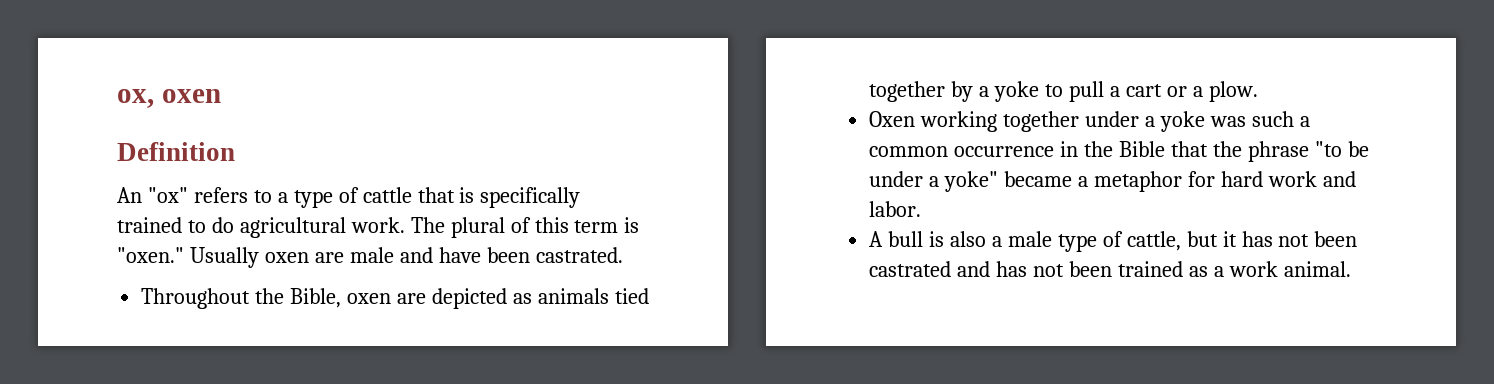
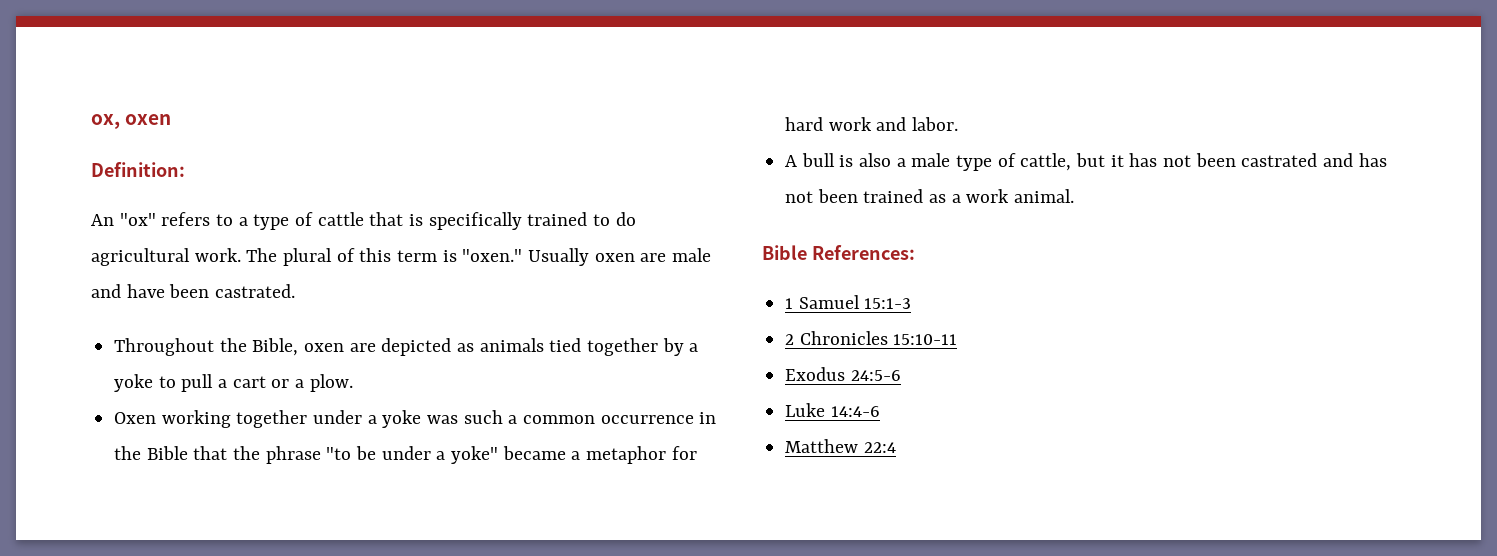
[117,142,235,161] Definition -> [91,162,185,177] Definition:
(1351, 269) none -> [762,245,915,260] [785,295,912,309] [785,331,958,345] [785,367,901,381] [785,403,880,417] [785,439,896,453] // Bible References: // 1 Samuel 15:1-3 // 2 Chronicles 15:10-11 // Exodus 24:5-6 // Luke 14:4-6 // Matthew 22:4

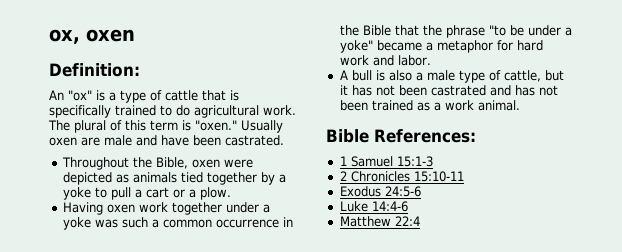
[161,212,234,226] refers to -> [96,90,105,101] is
[349,343,376,352] are -> [223,159,253,168] were
[114,410,231,428] Oxen working -> [62,202,168,215] Having oxen work

